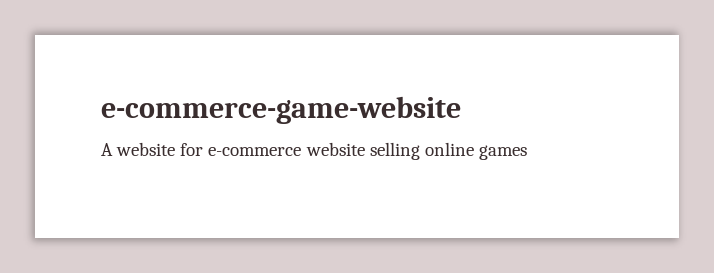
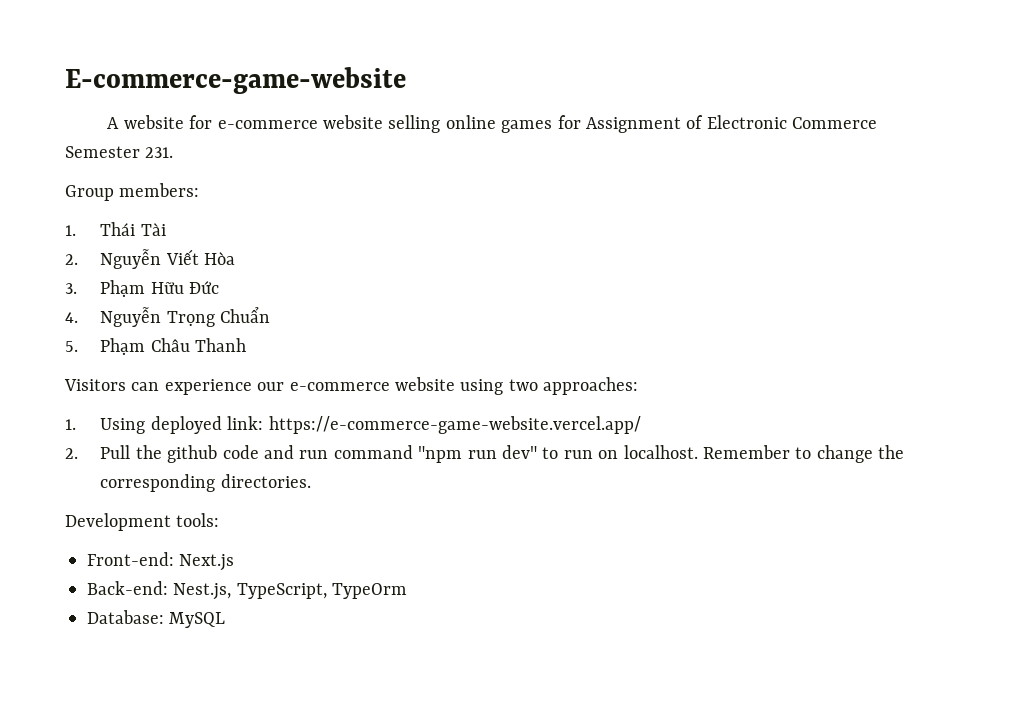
[101,96,461,124] e-commerce-game-website -> [65,67,406,94] E-commerce-game-website
(527, 152) none -> [557,115,878,133] [65,146,174,158] [65,183,200,201] [65,222,166,236] [65,249,236,269] [65,280,220,297] [65,307,271,327] [65,338,247,355] [64,377,639,395] [65,416,641,434] [65,445,905,463] [100,474,311,492] [65,513,220,531] [87,552,235,571] [87,581,408,600] [87,610,226,628] for Assignment of Electronic Commerce Semester 231. // Group members: // 1. Thái Tài // 2. Nguyễn Viết Hòa // 3. Phạm Hữu Đức // 4. Nguyễn Trọng Chuẩn // 5. Phạm Châu Thanh // Visitors can experience our e-commerce website using two approaches: // 1. Using deployed link: https://e-commerce-game-website.vercel.app/ // 2. Pull the github code and run command "npm run dev" to run on localhost. Remember to change the corresponding directories. // Development tools: // Front-end: Next.js // Back-end: Nest.js, TypeScript, TypeOrm // Database: MySQL

